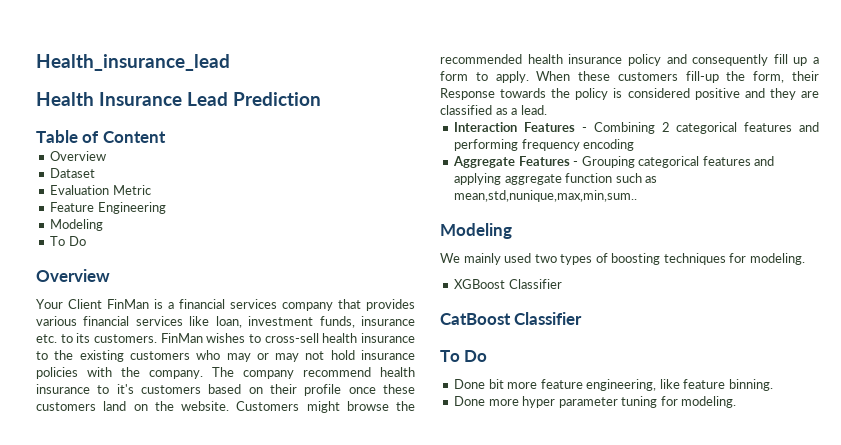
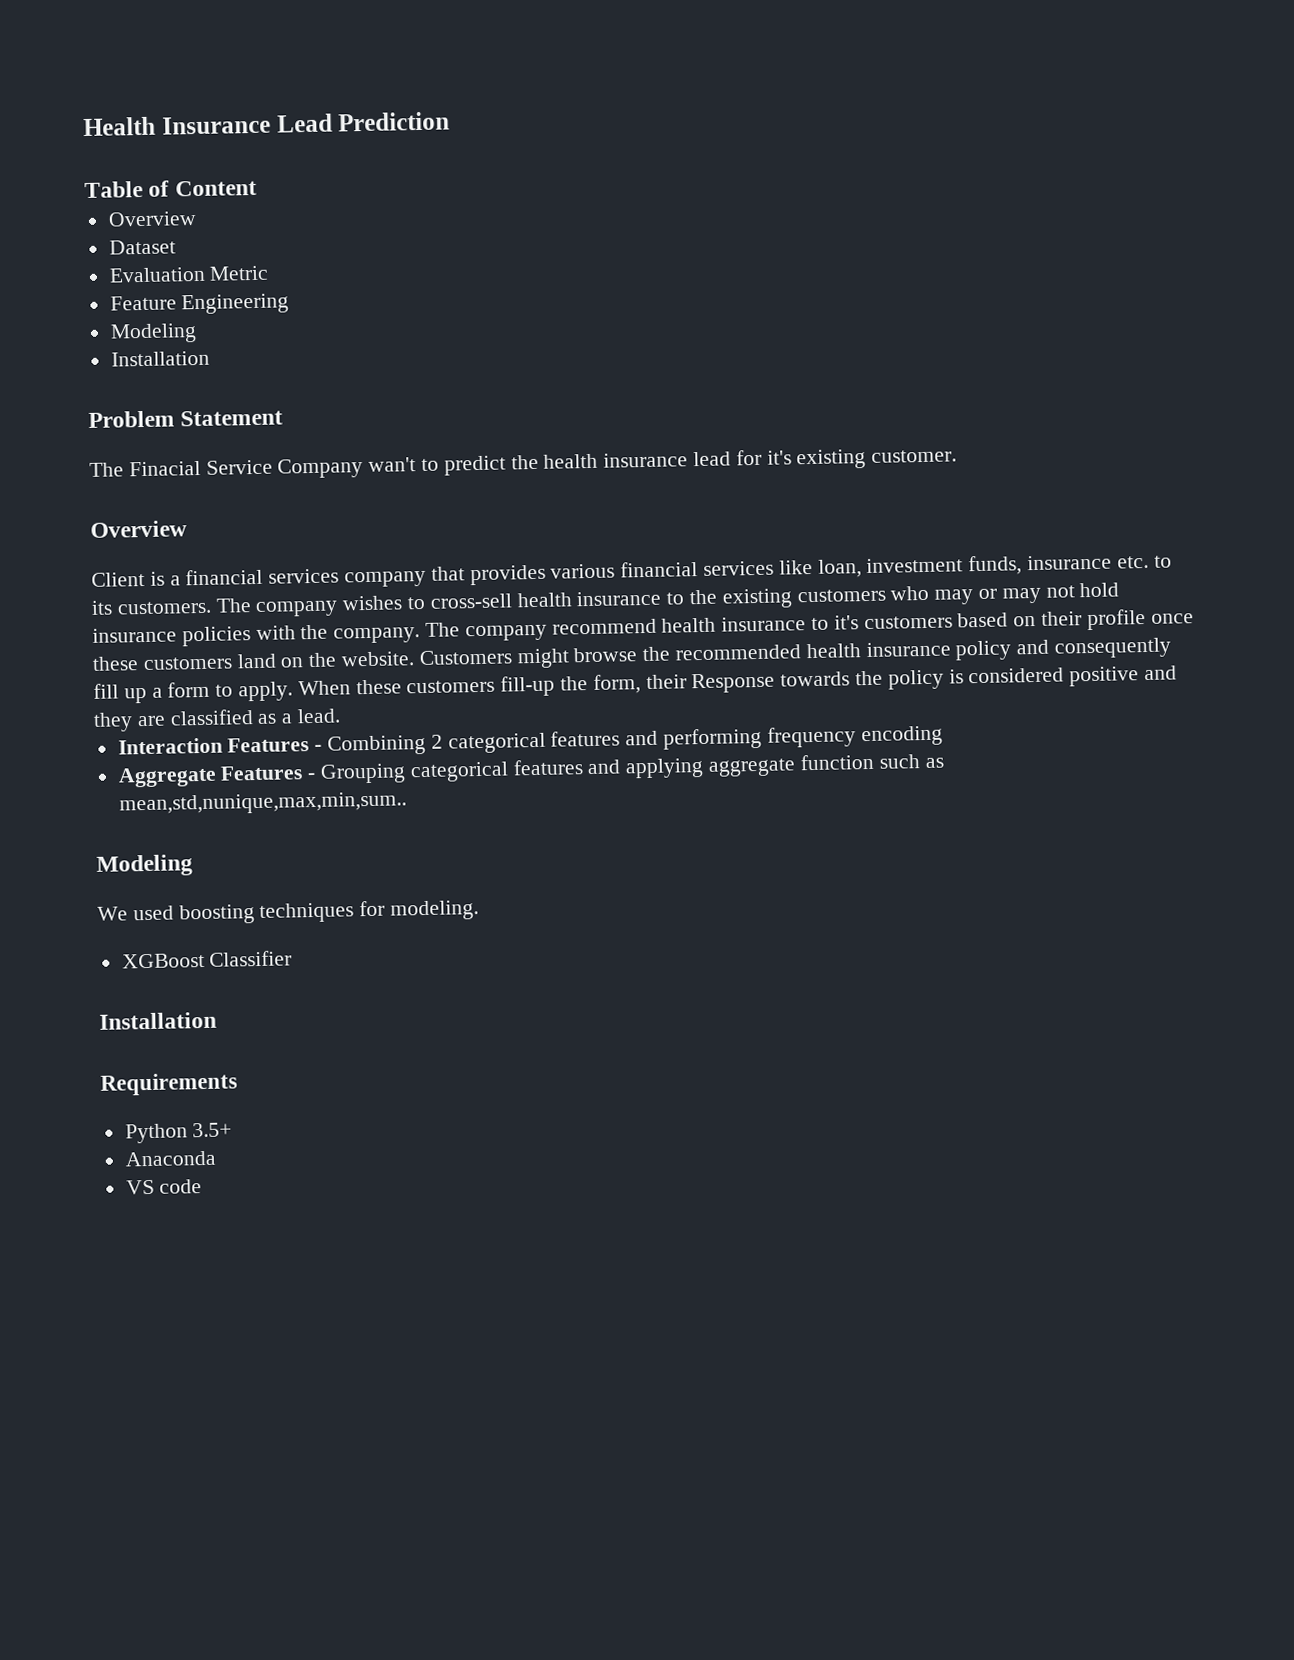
[36,54,230,71] Health_insurance_lead // -> (83, 126) none
[50,236,86,246] [36,269,110,282] [36,299,149,309] To Do // Overview // Your Client FinMan -> [110,350,210,367] [88,409,284,428] [89,448,958,479] [90,520,187,538] [91,571,145,587] Installation // Problem Statement // The Finacial Service Company wan't to predict the health insurance lead for it's existing customer. // Overview // Client
[160,333,203,343] FinMan -> [215,598,339,617] The company
[463,253,608,265] mainly used two types of -> [132,905,174,921] used
[440,312,583,325] [440,350,488,362] [454,379,773,391] [454,396,737,408] CatBoost Classifier // To Do // Done bit more feature engineering, like feature binning. // Done more hyper parameter tuning for modeling. -> [99,1011,217,1030] [100,1072,238,1096] [124,1122,233,1144] [124,1150,216,1167] [125,1179,203,1195] Installation // Requirements // Python 3.5+ // Anaconda // VS code

